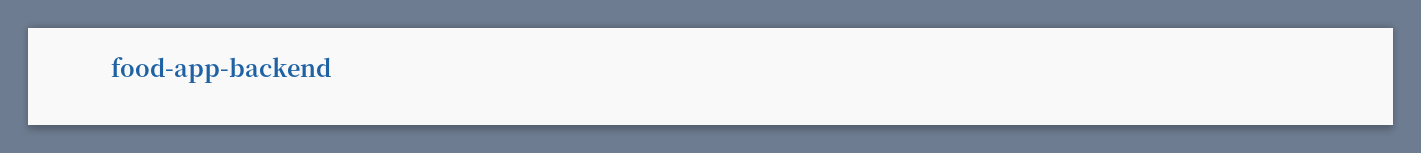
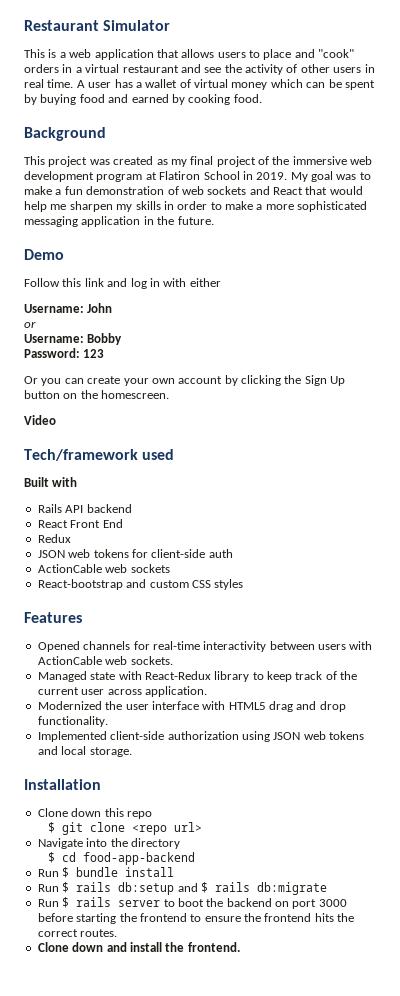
[111,57,331,83] food-app-backend -> [24,20,171,31] [24,49,355,60] [24,64,375,75] [24,79,375,90] [24,94,262,105] [24,127,106,141] [24,156,373,167] [24,171,371,182] [24,186,363,195] [24,201,368,212] [24,216,214,227] [24,249,64,260] [24,278,221,289] [24,303,113,313] [24,321,36,328] [24,333,123,345] [24,348,105,358] [24,375,346,386] [24,390,170,399] [24,415,56,425] [24,449,175,461] [24,477,78,487] [37,504,132,513] [37,519,123,528] [37,534,71,543] [37,549,233,558] [37,564,170,573] [37,579,244,590] [24,612,82,623] [37,641,373,652] [37,656,173,665] [37,671,358,682] [37,686,207,697] [37,701,346,712] [37,716,108,727] [37,731,364,742] [37,746,132,757] [24,779,101,790] [37,808,152,819] [48,822,203,835] [37,838,180,849] [48,852,196,865] [37,867,175,878] [37,882,327,895] [37,897,347,909] [37,913,355,924] [37,929,118,937] [37,942,240,952] Restaurant Simulator // This is a web application that allows users to place and "cook" orders in a virtual restaurant and see the activity of other users in real time. A user has a wallet of virtual money which can be spent by buying food and earned by cooking food. // Background // This project was created as my final project of the immersive web development program at Flatiron School in 2019. My goal was to make a fun demonstration of web sockets and React that would help me sharpen my skills in order to make a more sophisticated messaging application in the future. // Demo // Follow this link and log in with either // Username: John // or // Username: Bobby // Password: 123 // Or you can create your own account by clicking the Sign Up button on the homescreen. // Video // Tech/framework used // Built with // Rails API backend // React Front End // Redux // JSON web tokens for client-side auth // ActionCable web sockets // React-bootstrap and custom CSS styles // Features // Opened channels for real-time interactivity between users with ActionCable web sockets. // Managed state with React-Redux library to keep track of the current user across application. // Modernized the user interface with HTML5 drag and drop functionality. // Implemented client-side authorization using JSON web tokens and local storage. // Installation // Clone down this repo // $ git clone <repo url> // Navigate into the directory // $ cd food-app-backend // Run $ bundle install // Run $ rails db:setup and $ rails db:migrate // Run $ rails server to boot the backend on port 3000 before starting the frontend to ensure the frontend hits the correct routes. // Clone down and install the frontend.

